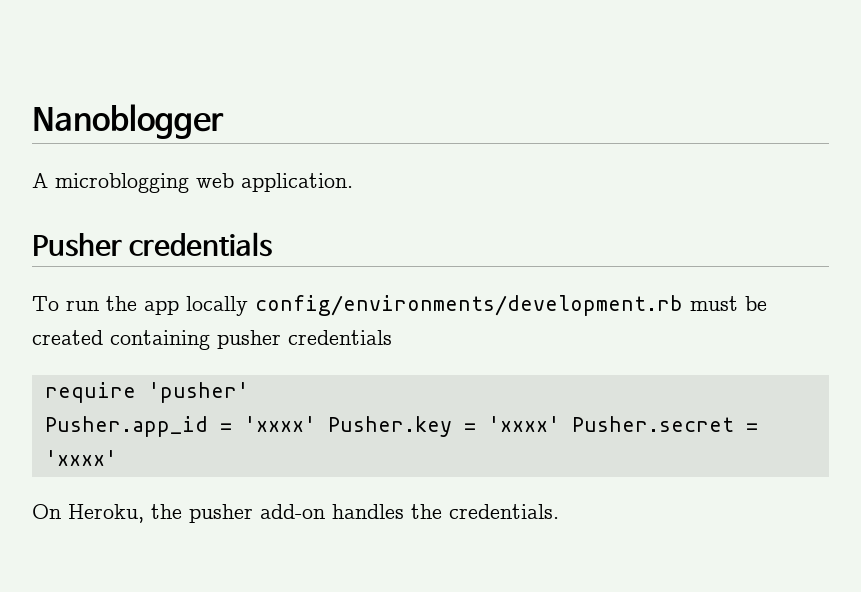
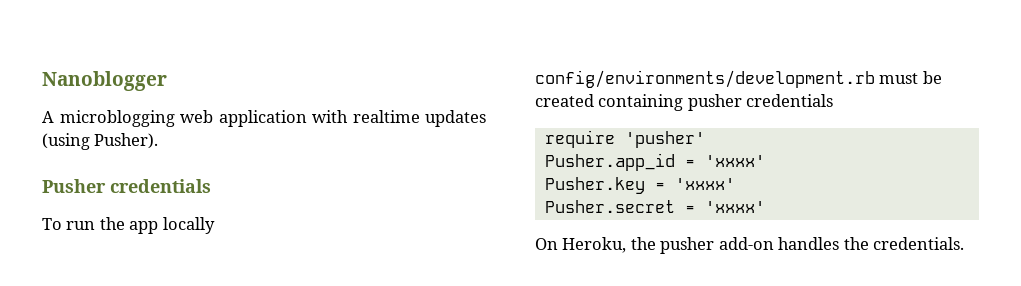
[241,173,353,192] application. -> [218,110,486,127] [42,133,159,150] application with realtime updates (using Pusher).
(316, 424) none -> (765, 161) //
(560, 424) none -> (735, 184) //

